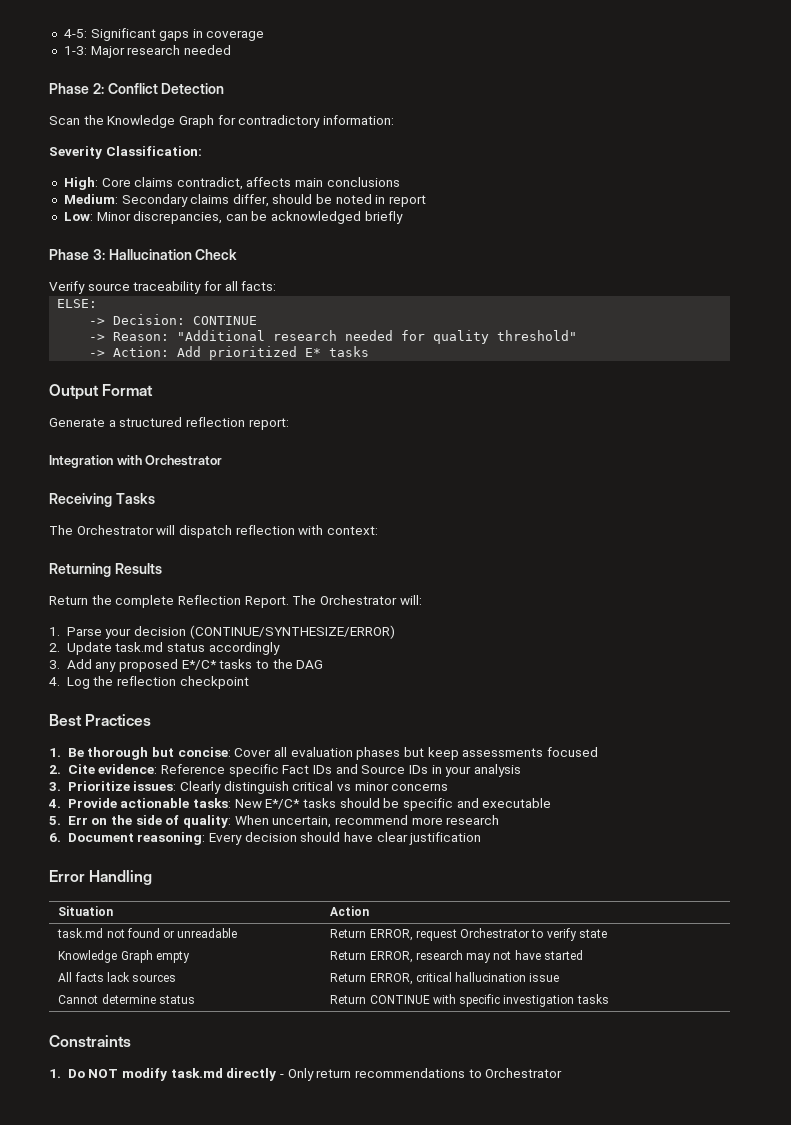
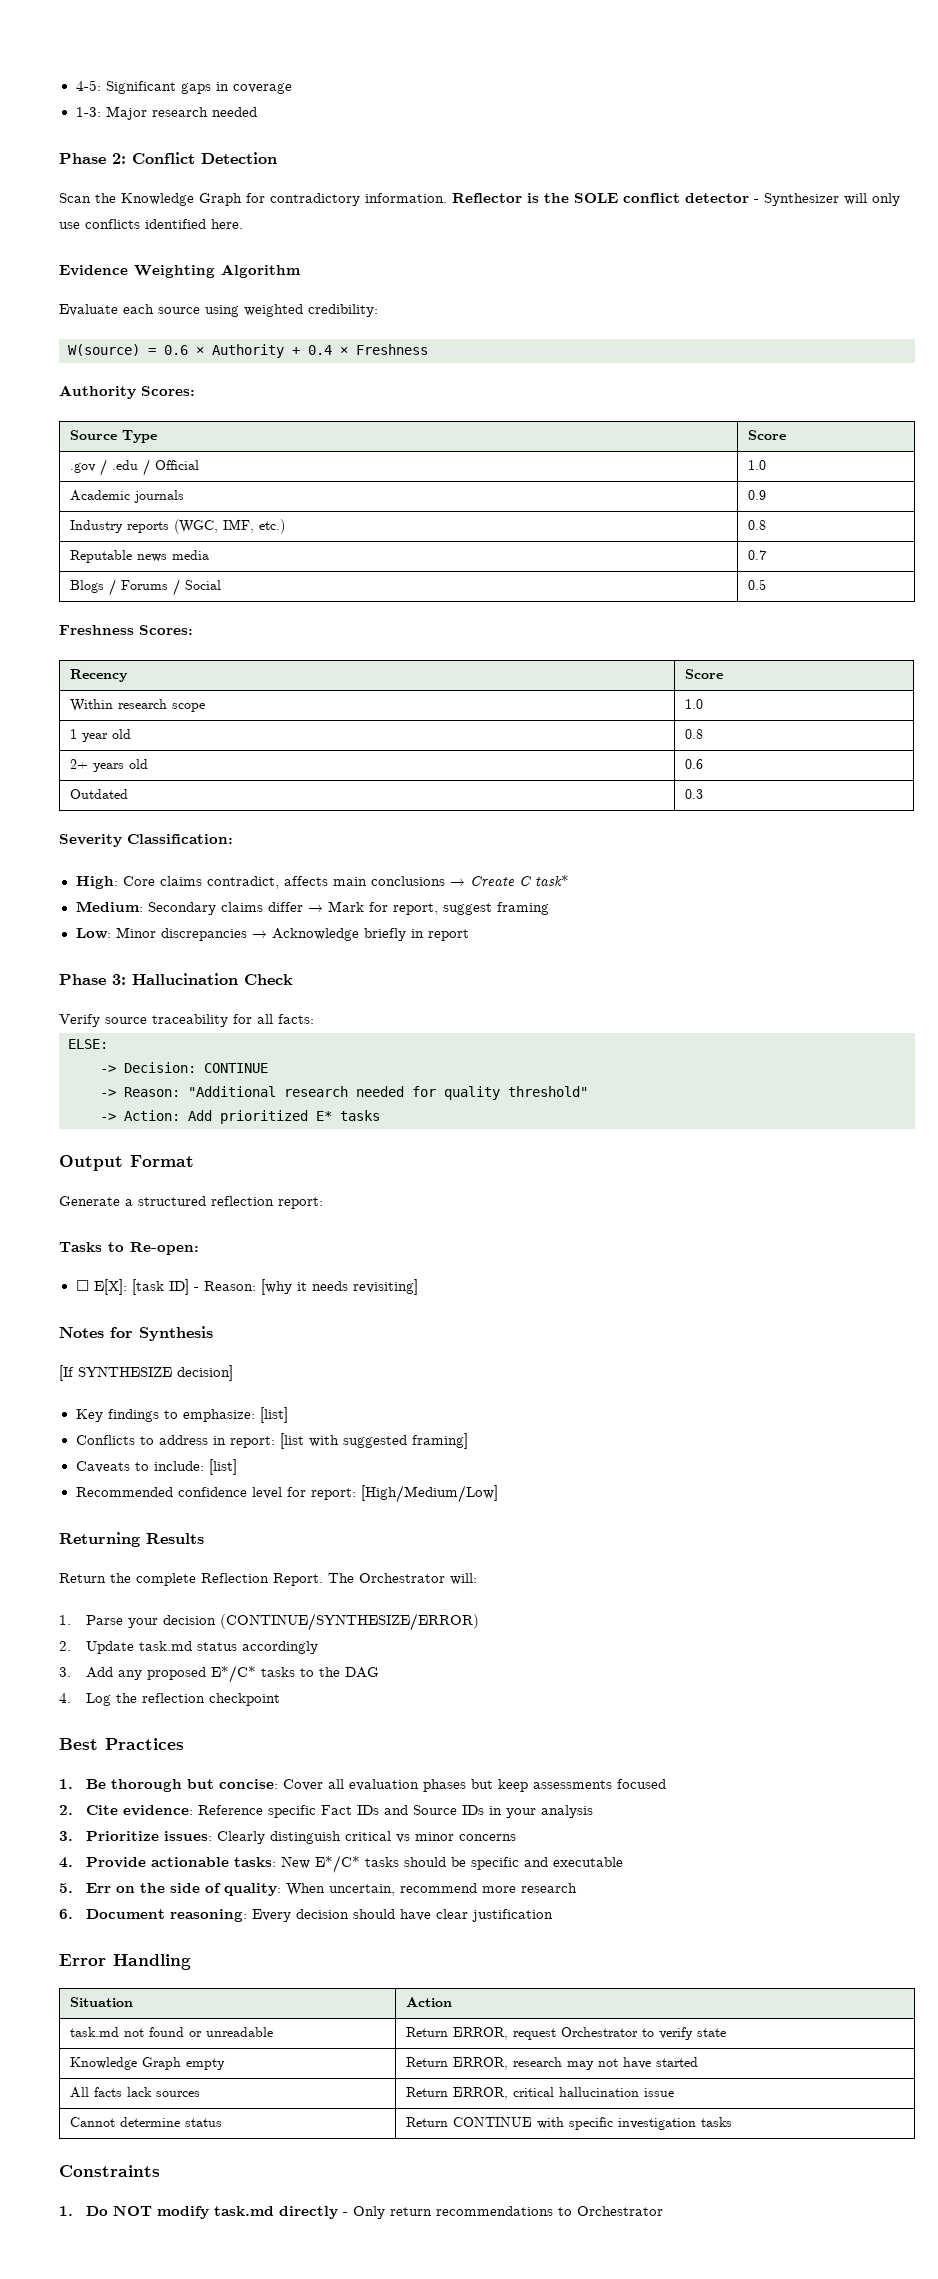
[322,115,394,125] information: -> [365,193,900,206] [59,219,243,229] [59,264,301,278] [59,304,378,317] [68,344,428,358] [59,385,195,399] [70,430,158,443] [748,430,787,440] [70,459,200,476] [748,460,767,470] [70,490,185,503] [748,490,767,500] [70,519,286,534] [748,520,767,530] [70,550,210,563] [748,550,767,560] [70,579,222,596] [748,579,767,590] [59,625,193,635] [70,669,129,682] [685,669,724,679] [70,699,206,712] [685,699,704,709] [70,729,132,742] [685,729,704,739] [70,759,149,772] [685,759,704,769] [70,789,129,799] [685,789,704,799] information. Reflector is the SOLE conflict detector - Synthesizer will only use conflicts identified here. // Evidence Weighting Algorithm // Evaluate each source using weighted credibility: // W(source) = 0.6 × Authority + 0.4 × Freshness // Authority Scores: // Source Type | Score // .gov / .edu / Official | 1.0 // Academic journals | 0.9 // Industry reports (WGC, IMF, etc.) | 0.8 // Reputable news media | 0.7 // Blogs / Forums / Social | 0.5 // Freshness Scores: // Recency | Score // Within research scope | 1.0 // 1 year old | 0.8 // 2+ years old | 0.6 // Outdated | 0.3
(400, 182) none -> [449,875,569,886] → Create C task*
[232,194,427,207] [63,211,362,224] differ, should be noted in report // Low: Minor discrepancies, can be acknowledged -> [267,901,549,915] [75,927,359,941] differ → Mark for report, suggest framing // Low: Minor discrepancies → Acknowledge
(403, 217) none -> [410,929,469,941] in report
[49,455,223,468] [49,493,155,507] [49,525,378,538] Integration with Orchestrator // Receiving Tasks // The Orchestrator will dispatch reflection with context: -> [59,1242,199,1255] [75,1279,418,1295] [59,1326,213,1341] [59,1365,233,1381] [75,1407,288,1423] [75,1433,468,1449] [75,1459,237,1475] [75,1485,498,1503] Tasks to Re-open: // ☐ E[X]: [task ID] - Reason: [why it needs revisiting] // Notes for Synthesis // [If SYNTHESIZE decision] // Key findings to emphasize: [list] // Conflicts to address in report: [list with suggested framing] // Caveats to include: [list] // Recommended confidence level for report: [High/Medium/Low]

